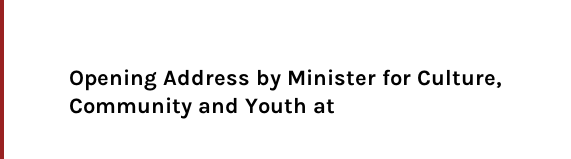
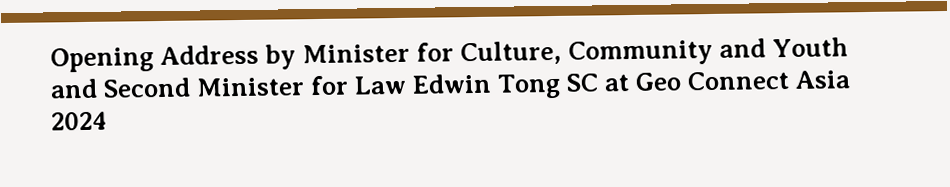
[313,99,335,114] at -> [50,70,851,99] [51,111,107,131] and Second Minister for Law Edwin Tong SC at Geo Connect Asia 2024

